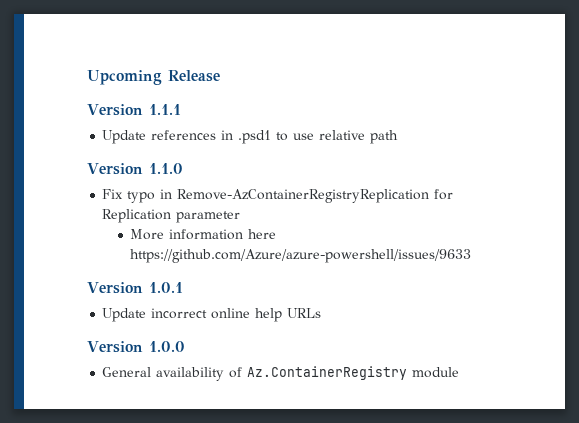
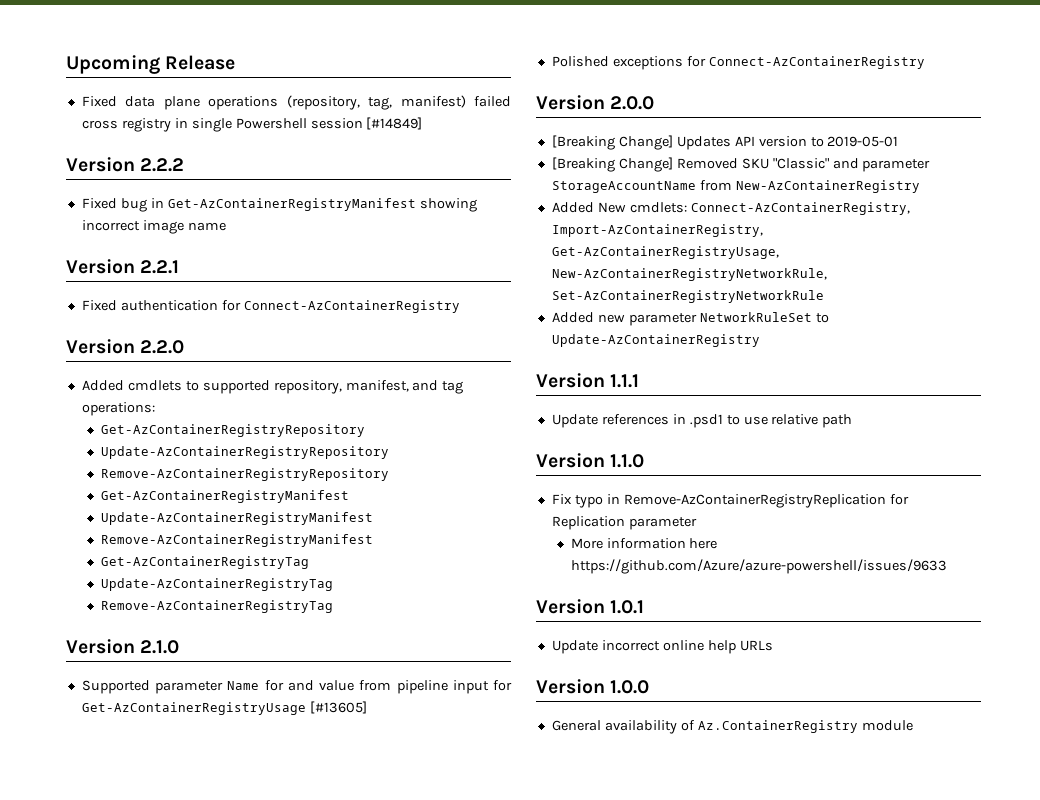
(220, 76) none -> [81,95,511,110] [81,117,423,132] [66,157,185,172] [81,198,477,212] [81,220,226,234] [66,259,180,274] [81,300,460,313] [66,339,185,354] [81,380,464,394] [81,402,155,416] [100,424,365,437] [100,446,389,459] [100,468,389,481] [100,490,349,503] [100,512,373,525] [100,534,373,547] [100,556,309,569] [100,578,333,591] [100,600,333,613] [66,639,180,654] [81,680,512,694] [81,701,367,715] [551,56,925,70] [536,95,655,110] [551,135,899,150] [551,157,931,172] [551,180,920,193] [551,202,910,215] [551,224,763,237] [551,246,779,259] [551,268,827,281] [551,290,824,303] [551,312,829,326] [551,334,760,347] // Fixed data plane operations (repository, tag, manifest) failed cross registry in single Powershell session [#14849] // Version 2.2.2 // Fixed bug in Get-AzContainerRegistryManifest showing incorrect image name // Version 2.2.1 // Fixed authentication for Connect-AzContainerRegistry // Version 2.2.0 // Added cmdlets to supported repository, manifest, and tag operations: // Get-AzContainerRegistryRepository // Update-AzContainerRegistryRepository // Remove-AzContainerRegistryRepository // Get-AzContainerRegistryManifest // Update-AzContainerRegistryManifest // Remove-AzContainerRegistryManifest // Get-AzContainerRegistryTag // Update-AzContainerRegistryTag // Remove-AzContainerRegistryTag // Version 2.1.0 // Supported parameter Name for and value from pipeline input for Get-AzContainerRegistryUsage [#13605] // Polished exceptions for Connect-AzContainerRegistry // Version 2.0.0 // [Breaking Change] Updates API version to 2019-05-01 // [Breaking Change] Removed SKU "Classic" and parameter StorageAccountName from New-AzContainerRegistry // Added New cmdlets: Connect-AzContainerRegistry, Import-AzContainerRegistry, Get-AzContainerRegistryUsage, New-AzContainerRegistryNetworkRule, Set-AzContainerRegistryNetworkRule // Added new parameter NetworkRuleSet to Update-AzContainerRegistry

